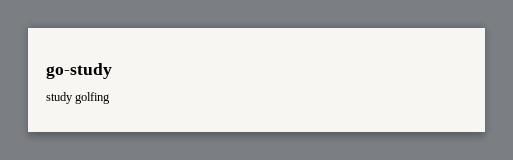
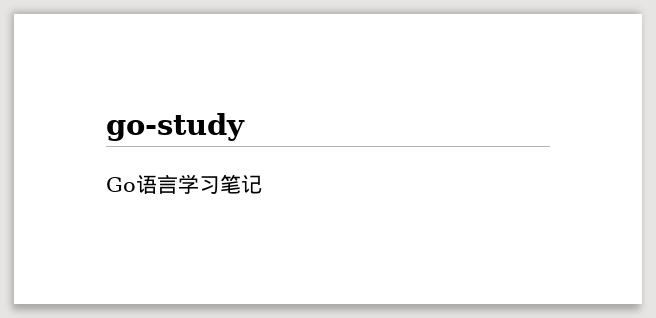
[46,92,111,104] study golfing -> [106,174,262,194] Go语言学习笔记

